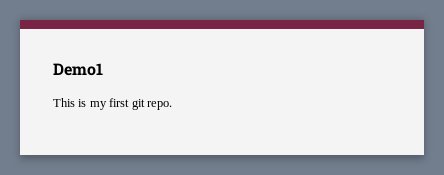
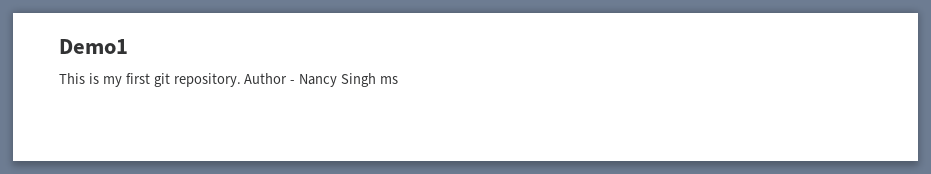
[146,101,172,110] repo. -> [173,73,399,87] repository. Author - Nancy Singh ms

